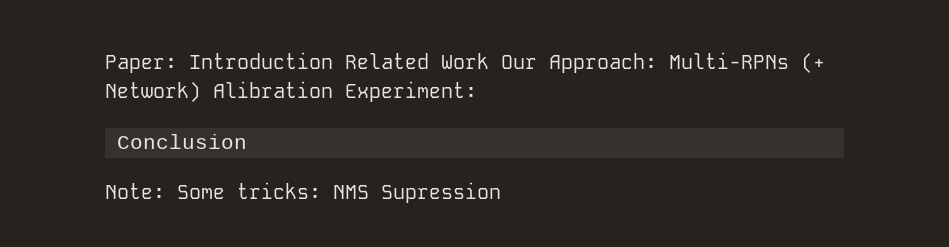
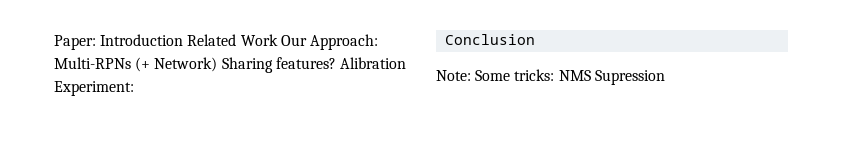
(201, 92) none -> [221,57,336,73] Sharing features?

